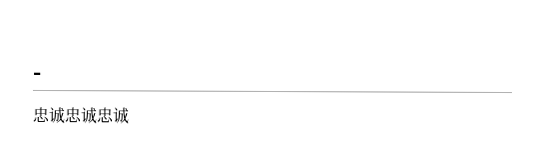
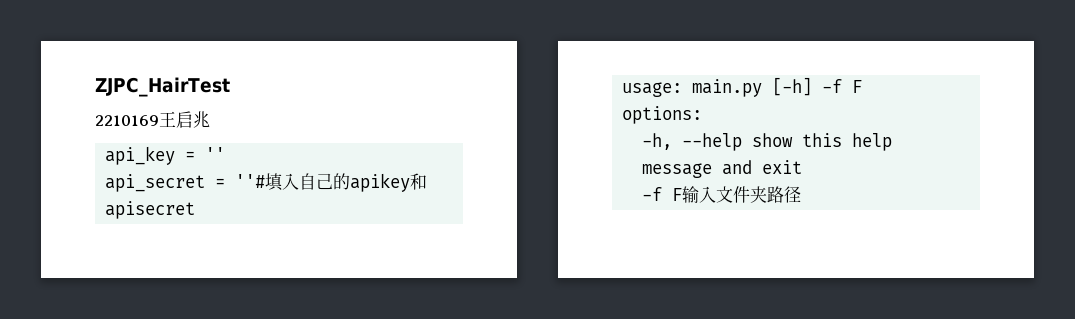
[33,71,42,80] [32,106,129,125] - // 忠诚忠诚忠诚 -> [95,77,230,97] [95,111,210,128] [105,146,226,165] [105,173,428,192] [105,201,196,219] [622,77,863,97] [622,106,703,124] [642,133,893,151] [642,160,803,178] [642,186,802,203] ZJPC_HairTest // 2210169王启兆 // api_key = '' // api_secret = ''#填入自己的apikey和apisecret // usage: main.py [-h] -f F // options: // -h, --help show this help message and exit // -f F输入文件夹路径

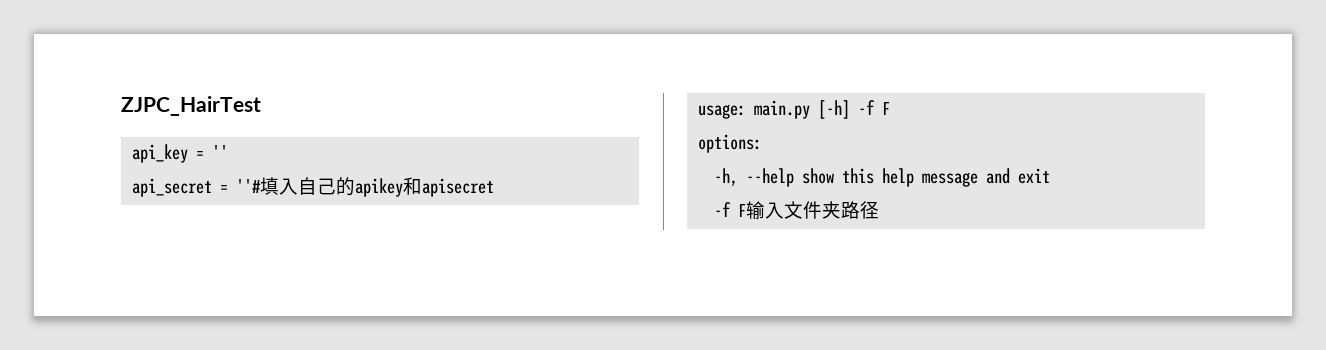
[95,111,210,128] // 2210169王启兆 -> (261, 106) none

